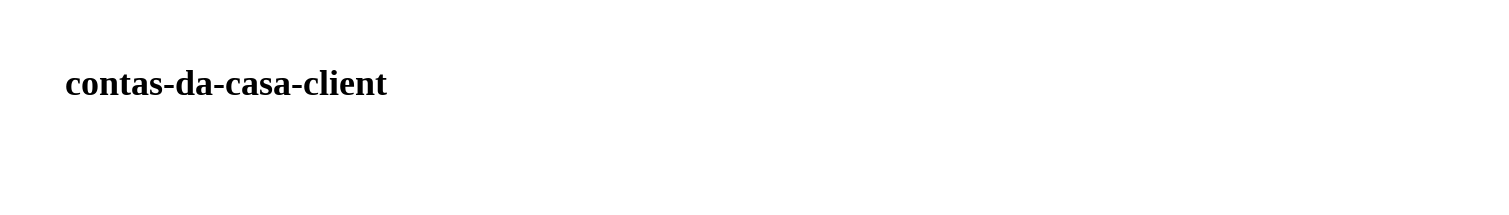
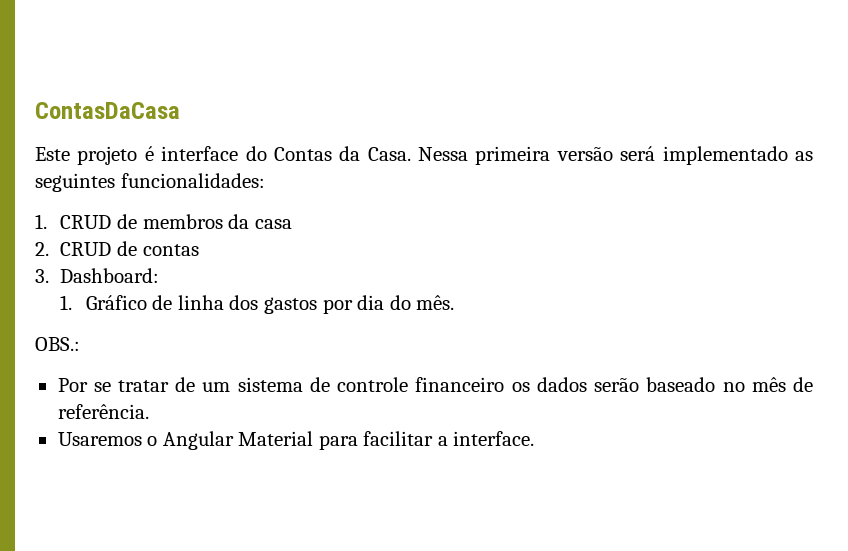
[65,70,387,95] contas-da-casa-client -> [35,102,180,119] [35,146,813,165] [35,173,265,192] [35,214,292,229] [35,241,199,256] [35,268,160,283] [60,295,455,314] [35,337,80,351] [57,377,814,392] [57,404,149,419] [57,431,535,450] ContasDaCasa // Este projeto é interface do Contas da Casa. Nessa primeira versão será implementado as seguintes funcionalidades: // 1. CRUD de membros da casa // 2. CRUD de contas // 3. Dashboard: // 1. Gráfico de linha dos gastos por dia do mês. // OBS.: // Por se tratar de um sistema de controle financeiro os dados serão baseado no mês de referência. // Usaremos o Angular Material para facilitar a interface.

